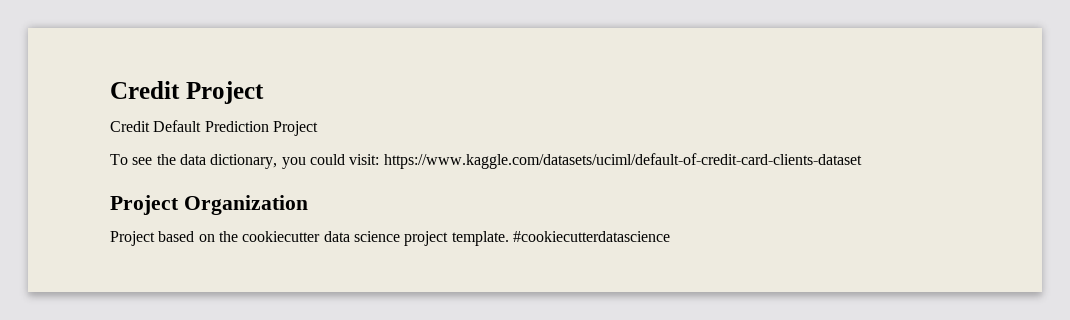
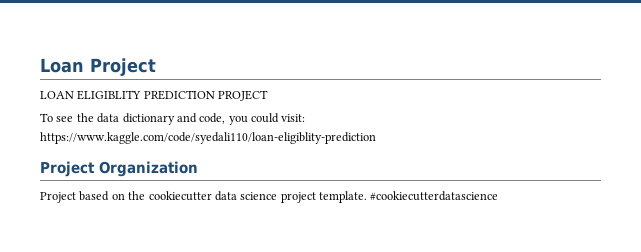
[110,81,264,104] [110,120,318,136] Credit Project // Credit Default Prediction Project -> [40,58,156,76] [40,90,269,101] Loan Project // LOAN ELIGIBLITY PREDICTION PROJECT
[210,154,278,169] dictionary, -> [122,113,226,125] dictionary and code,
[383,153,862,169] https://www.kaggle.com/datasets/uciml/default-of-credit-card-clients-dataset -> [40,132,376,144] https://www.kaggle.com/code/syedali110/loan-eligiblity-prediction

